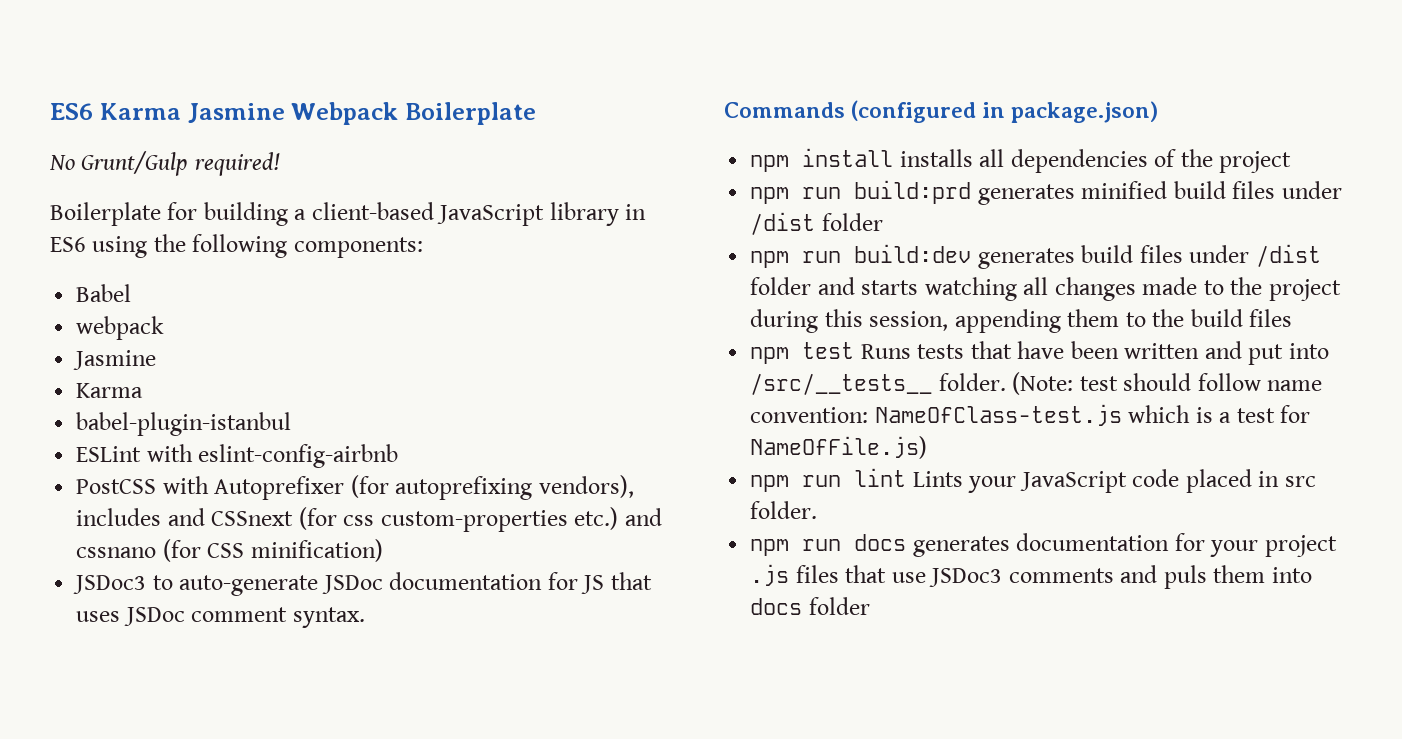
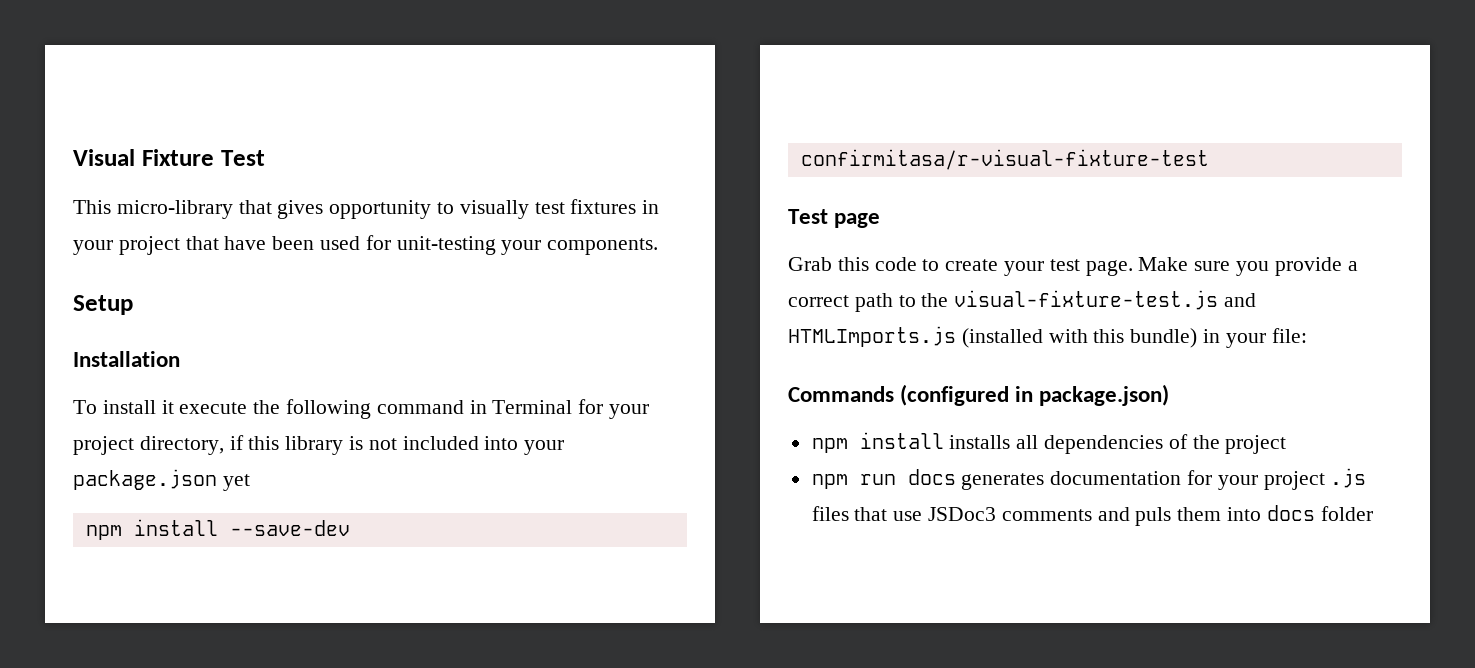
[50,102,536,125] [49,151,280,176] [50,202,647,226] [50,234,423,258] [76,284,132,302] [76,316,165,340] [73,350,157,370] [76,383,144,398] [76,412,292,436] [76,444,399,468] [76,475,634,500] [76,507,662,532] [76,539,383,562] [73,572,652,596] [76,607,365,628] ES6 Karma Jasmine Webpack Boilerplate // No Grunt/Gulp required! // Boilerplate for building a client-based JavaScript library in ES6 using the following components: // Babel // webpack // Jasmine // Karma // babel-plugin-istanbul // ESLint with eslint-config-airbnb // PostCSS with Autoprefixer (for autoprefixing vendors), includes and CSSnext (for css custom-properties etc.) and cssnano (for CSS minification) // JSDoc3 to auto-generate JSDoc documentation for JS that uses JSDoc comment syntax. -> [73,149,265,166] [73,199,660,219] [73,235,659,255] [73,295,133,315] [73,351,180,367] [73,399,650,419] [73,435,565,455] [73,469,250,491] [85,519,350,540] [800,149,1209,170] [788,209,881,228] [788,257,1358,276] [788,290,1257,312] [788,326,1307,348] Visual Fixture Test // This micro-library that gives opportunity to visually test fixtures in your project that have been used for unit-testing your components. // Setup // Installation // To install it execute the following command in Terminal for your project directory, if this library is not included into your package.json yet // npm install --save-dev confirmitasa/r-visual-fixture-test // Test page // Grab this code to create your test page. Make sure you provide a correct path to the visual-fixture-test.js and HTMLImports.js (installed with this bundle) in your file:
[750,180,1342,205] [750,212,883,235] [750,244,1321,269] [750,277,1341,301] [750,309,1293,333] [750,341,1329,365] [750,372,1323,395] [750,404,1311,426] [750,436,928,459] [750,468,1316,493] [750,501,818,519] // npm run build:prd generates minified build files under /dist folder // npm run build:dev generates build files under /dist folder and starts watching all changes made to the project during this session, appending them to the build files // npm test Runs tests that have been written and put into /src/__tests__ folder. (Note: test should follow name convention: NameOfClass-test.js which is a test for NameOfFile.js) // npm run lint Lints your JavaScript code placed in src folder. -> (1287, 444) none

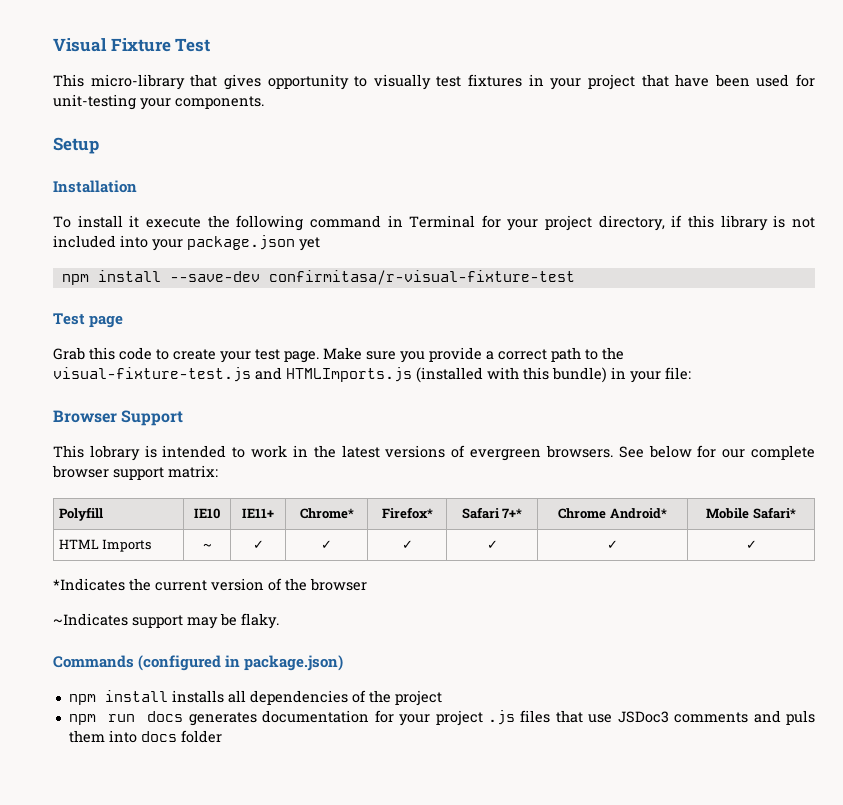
(1307, 335) none -> [53,410,184,426] [53,445,816,461] [52,465,218,480] [58,507,103,521] [194,508,220,519] [242,508,274,518] [299,508,354,519] [381,507,433,519] [461,507,523,519] [558,508,667,519] [706,507,796,519] [58,539,152,552] [202,543,212,549] [252,540,264,549] [321,540,332,549] [401,540,413,549] [486,540,498,549] [607,540,618,549] [745,540,757,549] [53,578,367,591] [53,613,279,629] // Browser Support // This lobrary is intended to work in the latest versions of evergreen browsers. See below for our complete browser support matrix: // Polyfill | IE10 | IE11+ | Chrome* | Firefox* | Safari 7+* | Chrome Android* | Mobile Safari* // HTML Imports | ~ | ✓ | ✓ | ✓ | ✓ | ✓ | ✓ // *Indicates the current version of the browser // ~Indicates support may be flaky.

